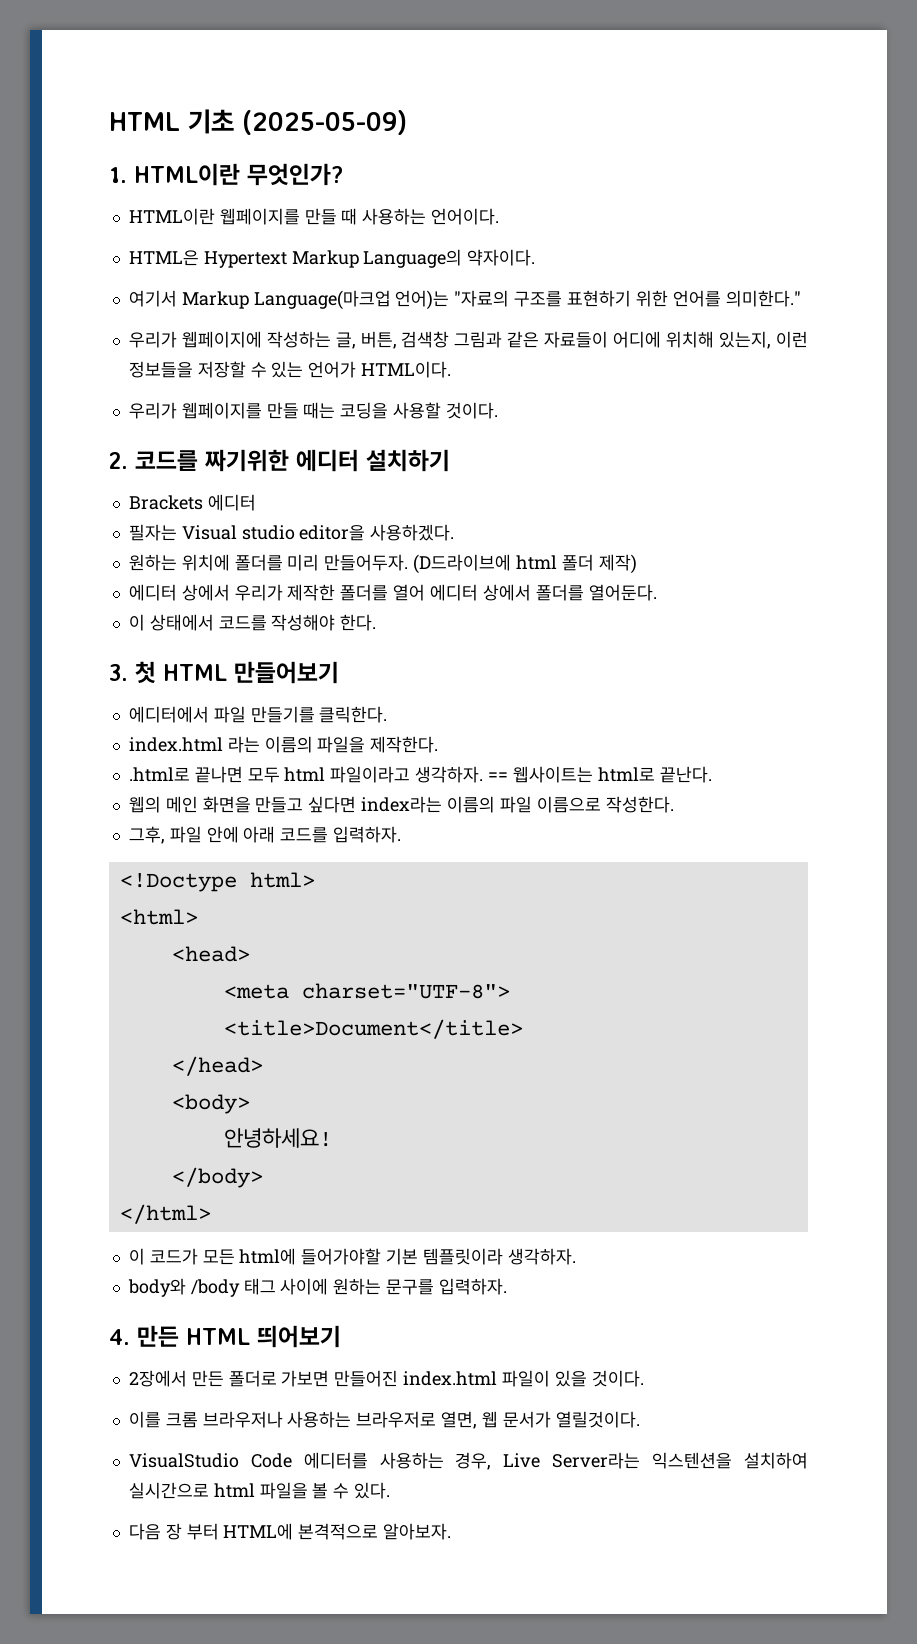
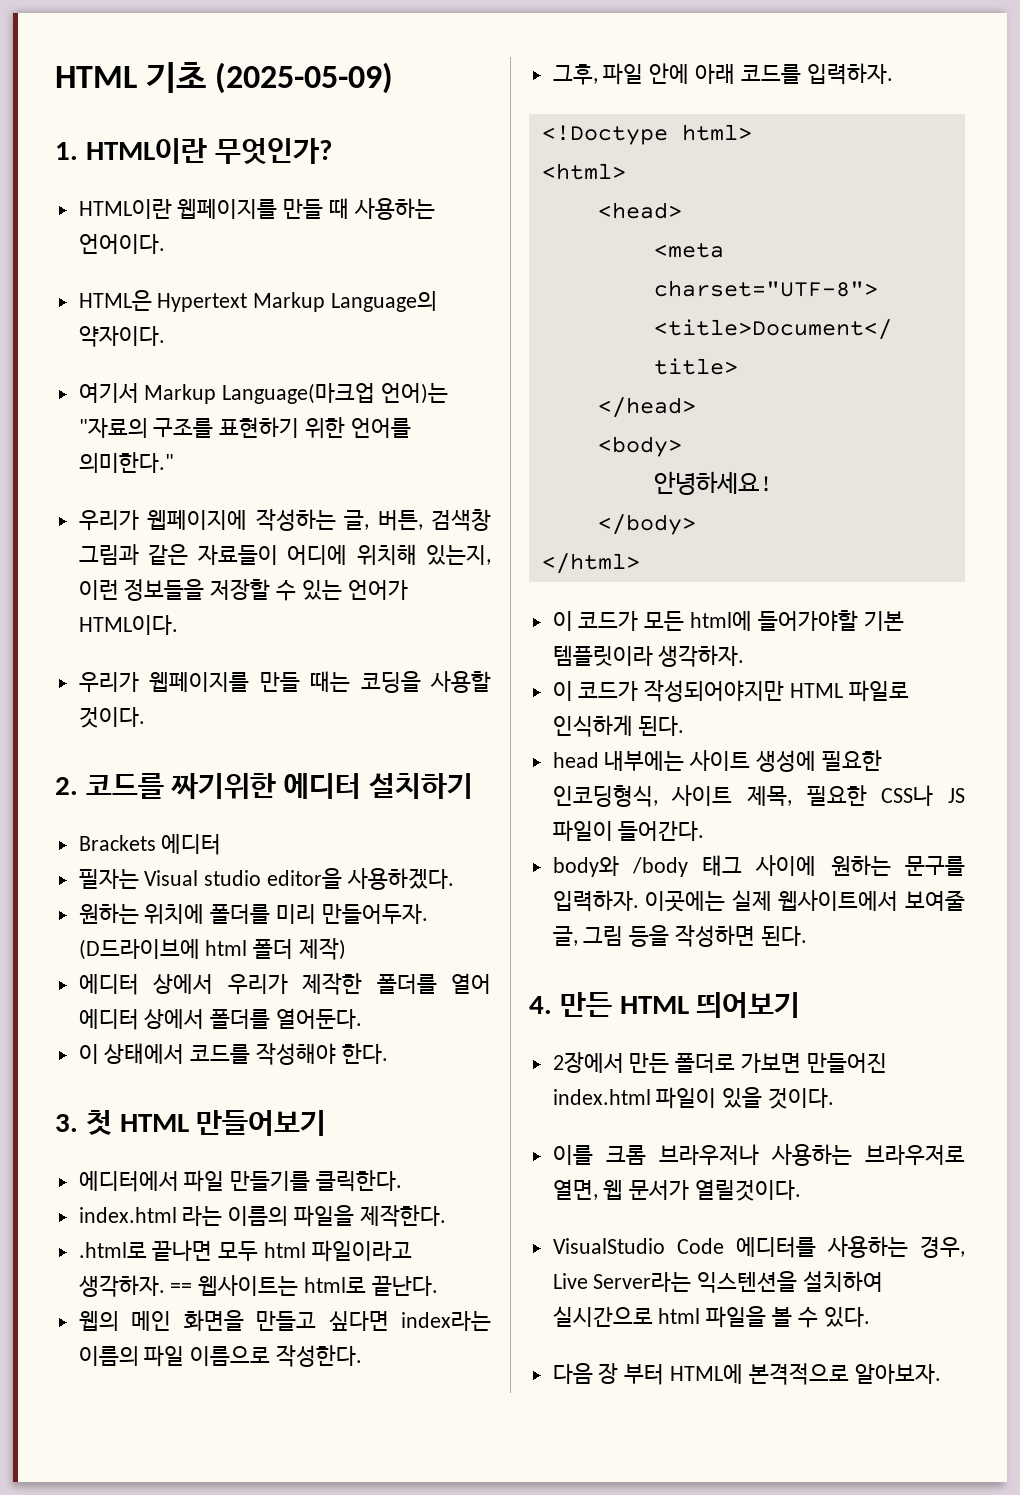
(576, 1256) none -> [552,680,909,702] [552,715,685,737] [552,750,882,772] [552,785,965,807] [552,820,705,842] // 이 코드가 작성되어야지만 HTML 파일로 인식하게 된다. // head 내부에는 사이트 생성에 필요한 인코딩형식, 사이트 제목, 필요한 CSS나 JS 파일이 들어간다.
(507, 1286) none -> [645,890,965,912] [552,925,807,947] 이곳에는 실제 웹사이트에서 보여줄 글, 그림 등을 작성하면 된다.

